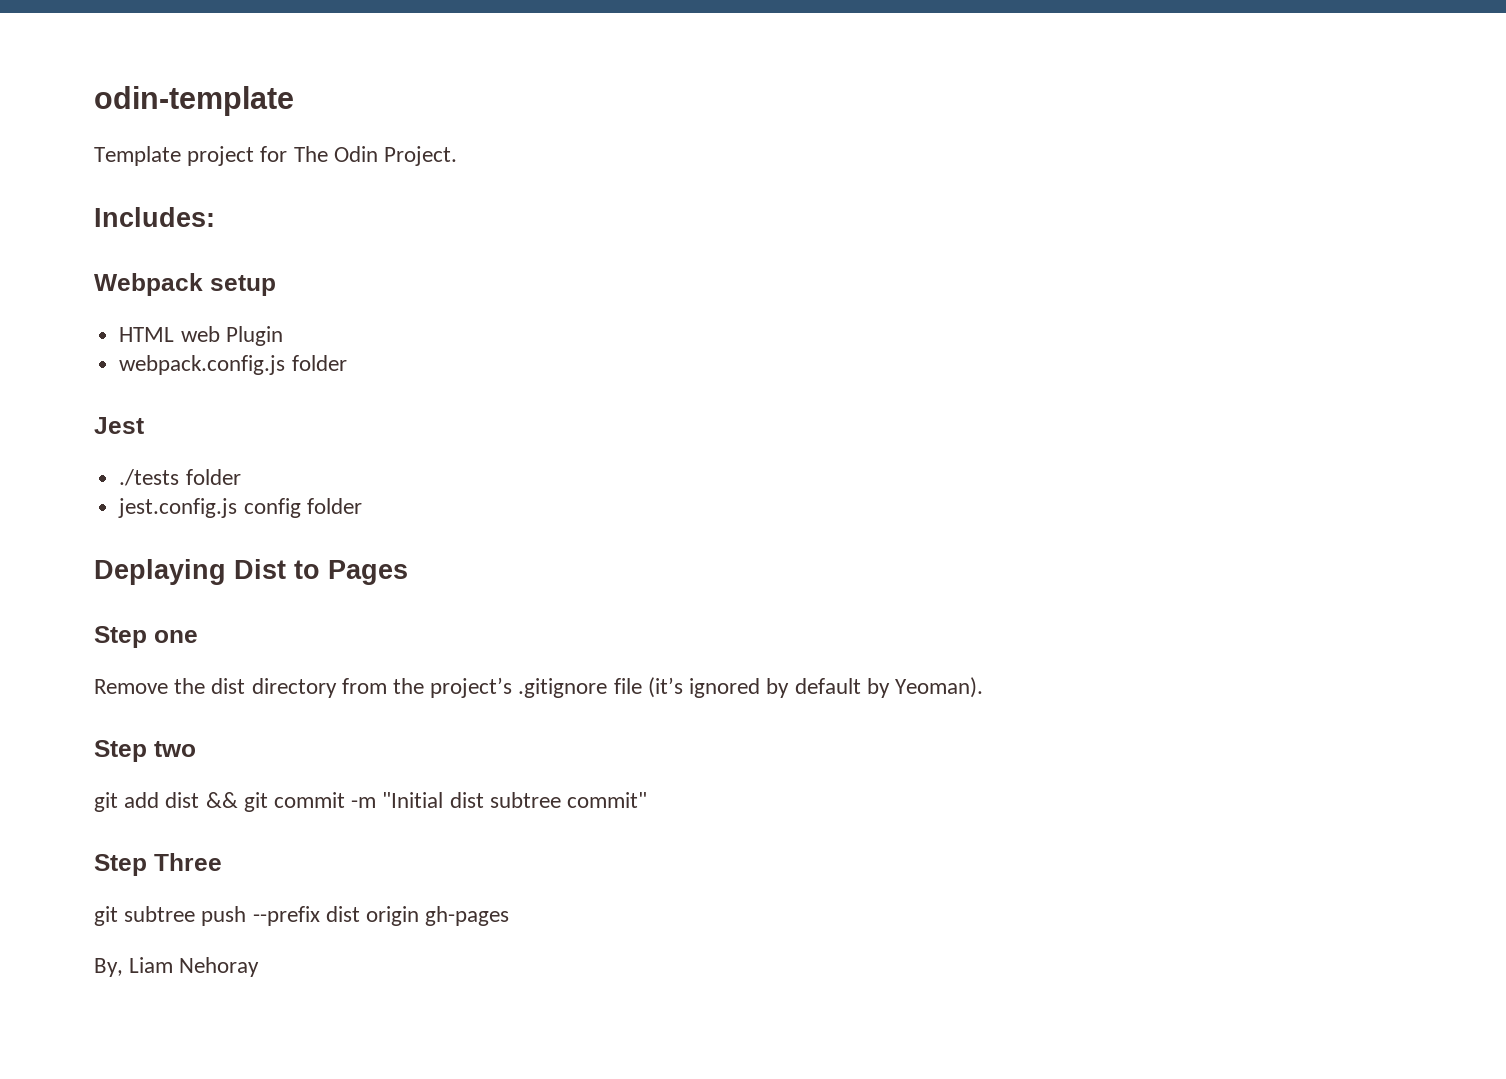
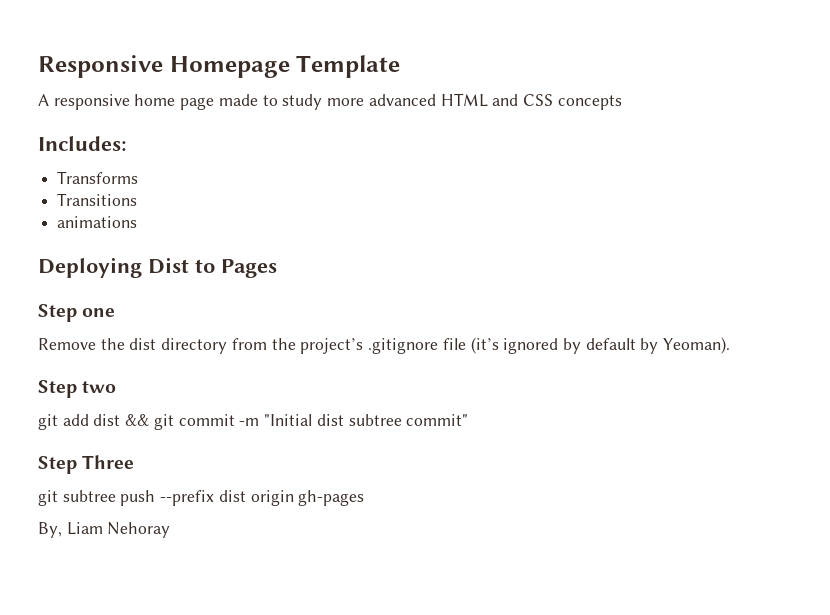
[94,86,294,116] [94,146,458,166] [94,207,215,227] [94,273,276,296] [119,326,283,346] [119,355,347,375] [94,417,144,434] [119,469,241,486] [118,498,362,518] [94,559,226,585] odin-template // Template project for The Odin Project. // Includes: // Webpack setup // HTML web Plugin // webpack.config.js folder // Jest // ./tests folder // jest.config.js config folder // Deplaying -> [38,55,401,78] [38,93,622,110] [38,136,127,151] [57,171,139,184] [57,193,138,206] [57,216,138,228] [38,257,142,278] Responsive Homepage Template // A responsive home page made to study more advanced HTML and CSS concepts // Includes: // Transforms // Transitions // animations // Deploying

